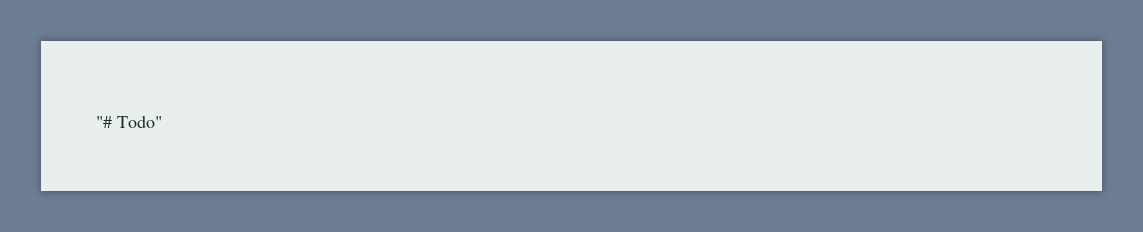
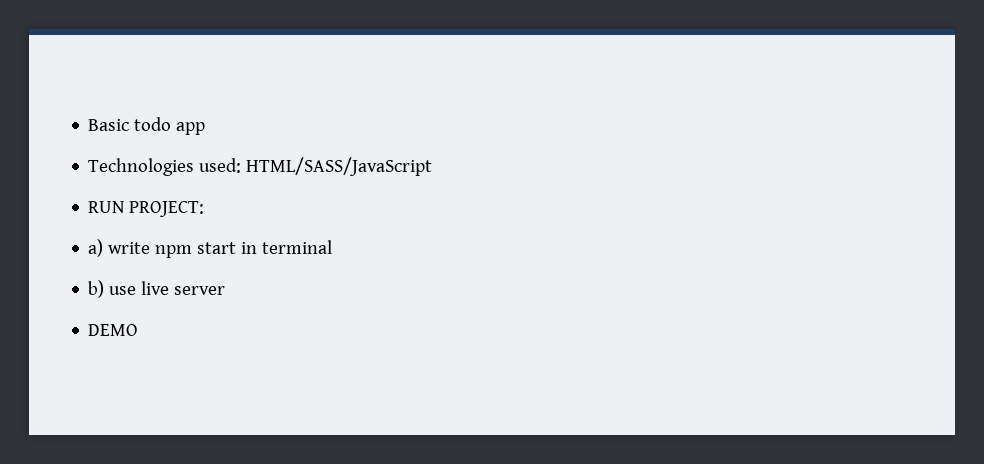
[96,116,162,128] "# Todo" -> [88,117,206,135] [88,157,433,176] [88,201,205,217] [88,239,333,258] [88,280,226,298] [88,324,139,336] Basic todo app // Technologies used: HTML/SASS/JavaScript // RUN PROJECT: // a) write npm start in terminal // b) use live server // DEMO

